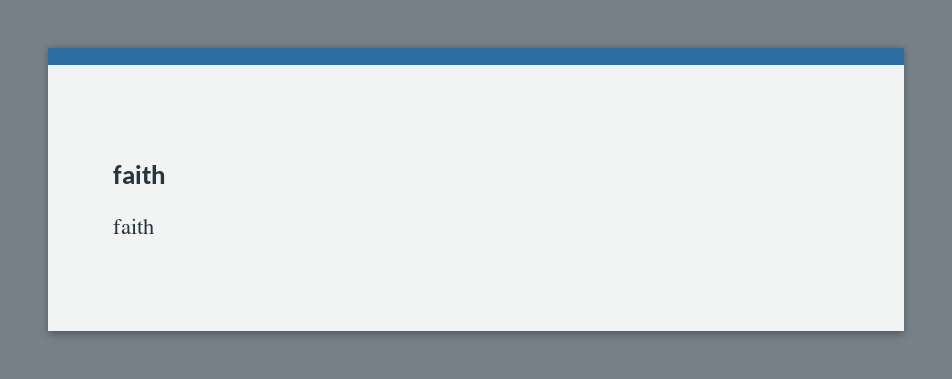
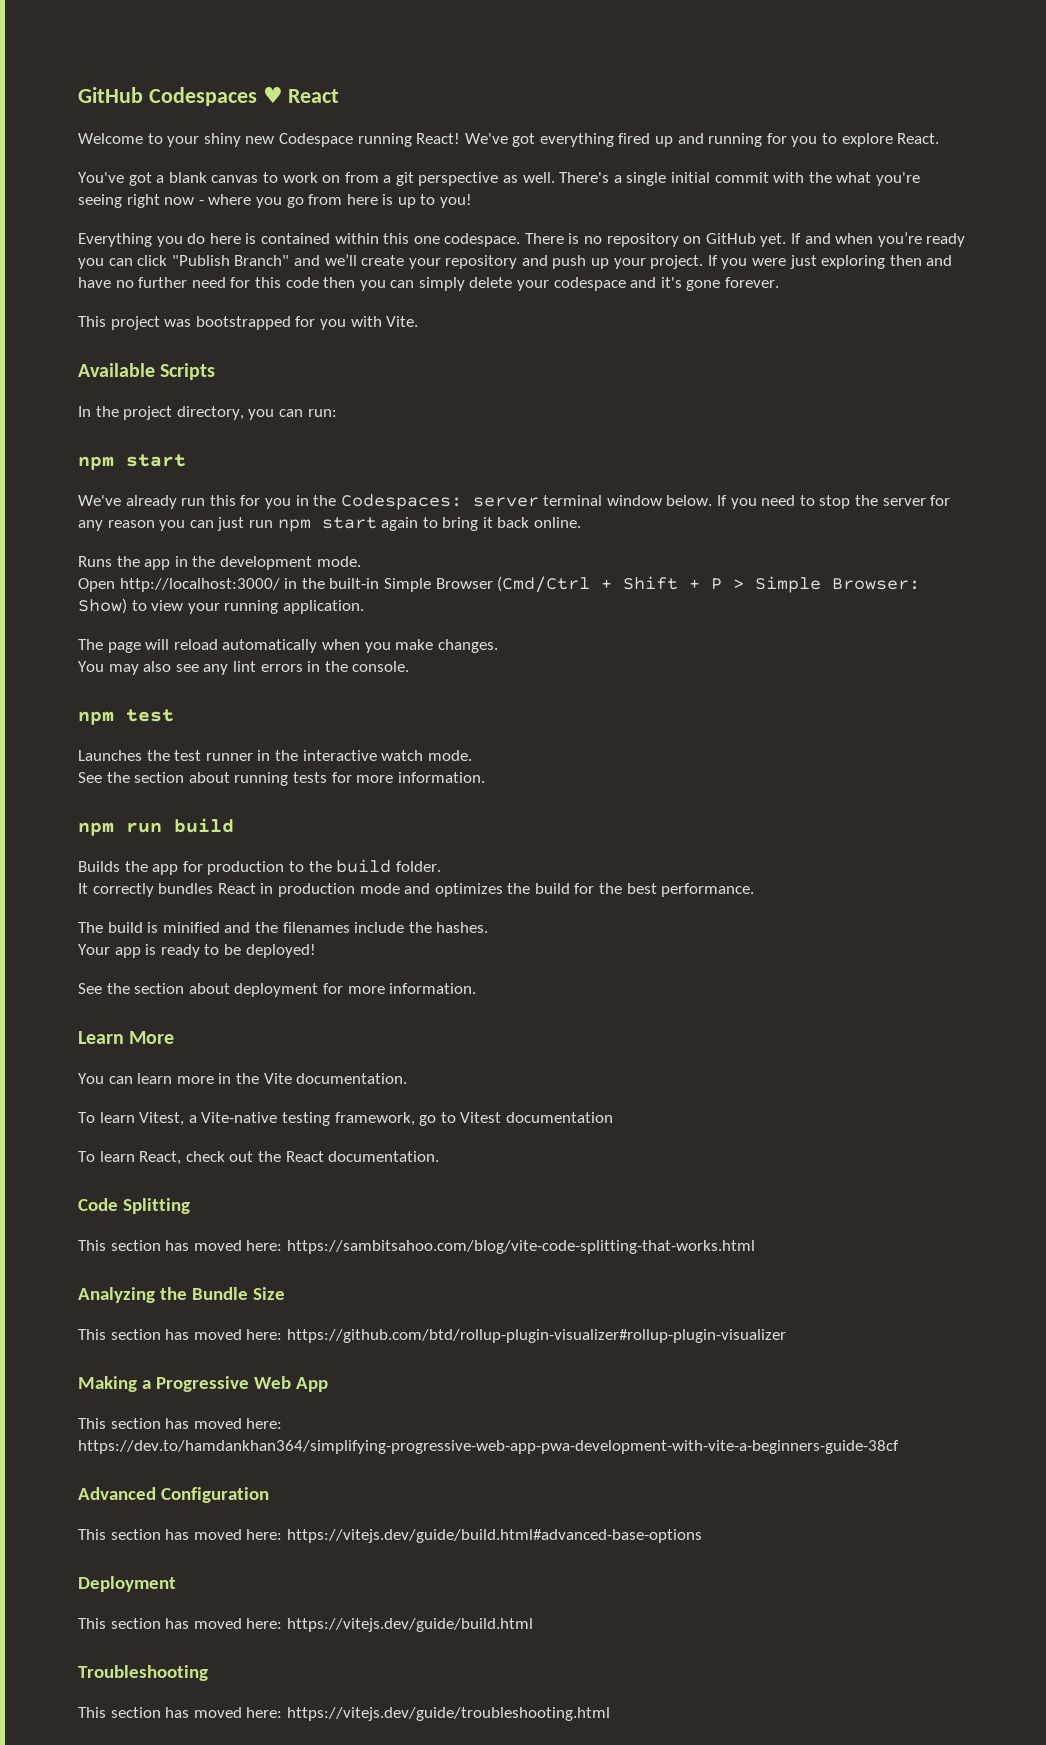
[113,165,165,184] [113,218,154,234] faith // faith -> [78,86,340,106] [78,133,940,147] [78,172,920,186] [78,194,473,208] [78,232,966,247] [78,254,953,269] [78,277,780,291] [78,316,419,330] [78,363,216,380] [78,406,337,420] [78,454,186,470] [78,494,951,510] [78,517,582,532] [78,556,361,570] [78,576,921,593] [78,598,364,614] [78,639,498,653] [78,661,410,675] [78,709,174,725] [78,750,472,761] [78,772,485,786] [78,818,234,836] [78,859,441,875] [78,883,755,897] [78,922,489,933] [78,944,316,958] [78,983,477,997] [78,1031,175,1044] [78,1073,408,1084] [78,1112,613,1126] [78,1151,440,1165] [78,1198,190,1214] [78,1240,755,1254] [78,1287,285,1303] [78,1329,786,1343] [78,1376,328,1392] [78,1418,283,1429] [78,1440,899,1454] [78,1487,269,1503] [78,1529,702,1543] [78,1576,176,1592] [78,1618,533,1632] [78,1665,208,1681] [78,1707,610,1721] GitHub Codespaces ♥ React // Welcome to your shiny new Codespace running React! We've got everything fired up and running for you to explore React. // You've got a blank canvas to work on from a git perspective as well. There's a single initial commit with the what you're seeing right now - where you go from here is up to you! // Everything you do here is contained within this one codespace. There is no repository on GitHub yet. If and when you’re ready you can click "Publish Branch" and we’ll create your repository and push up your project. If you were just exploring then and have no further need for this code then you can simply delete your codespace and it's gone forever. // This project was bootstrapped for you with Vite. // Available Scripts // In the project directory, you can run: // npm start // We've already run this for you in the Codespaces: server terminal window below. If you need to stop the server for any reason you can just run npm start again to bring it back online. // Runs the app in the development mode. // Open http://localhost:3000/ in the built-in Simple Browser (Cmd/Ctrl + Shift + P > Simple Browser: Show) to view your running application. // The page will reload automatically when you make changes. // You may also see any lint errors in the console. // npm test // Launches the test runner in the interactive watch mode. // See the section about running tests for more information. // npm run build // Builds the app for production to the build folder. // It correctly bundles React in production mode and optimizes the build for the best performance. // The build is minified and the filenames include the hashes. // Your app is ready to be deployed! // See the section about deployment for more information. // Learn More // You can learn more in the Vite documentation. // To learn Vitest, a Vite-native testing framework, go to Vitest documentation // To learn React, check out the React documentation. // Code Splitting // This section has moved here: https://sambitsahoo.com/blog/vite-code-splitting-that-works.html // Analyzing the Bundle Size // This section has moved here: https://github.com/btd/rollup-plugin-visualizer#rollup-plugin-visualizer // Making a Progressive Web App // This section has moved here: https://dev.to/hamdankhan364/simplifying-progressive-web-app-pwa-development-with-vite-a-beginners-guide-38cf // Advanced Configuration // This section has moved here: https://vitejs.dev/guide/build.html#advanced-base-options // Deployment // This section has moved here: https://vitejs.dev/guide/build.html // Troubleshooting // This section has moved here: https://vitejs.dev/guide/troubleshooting.html

